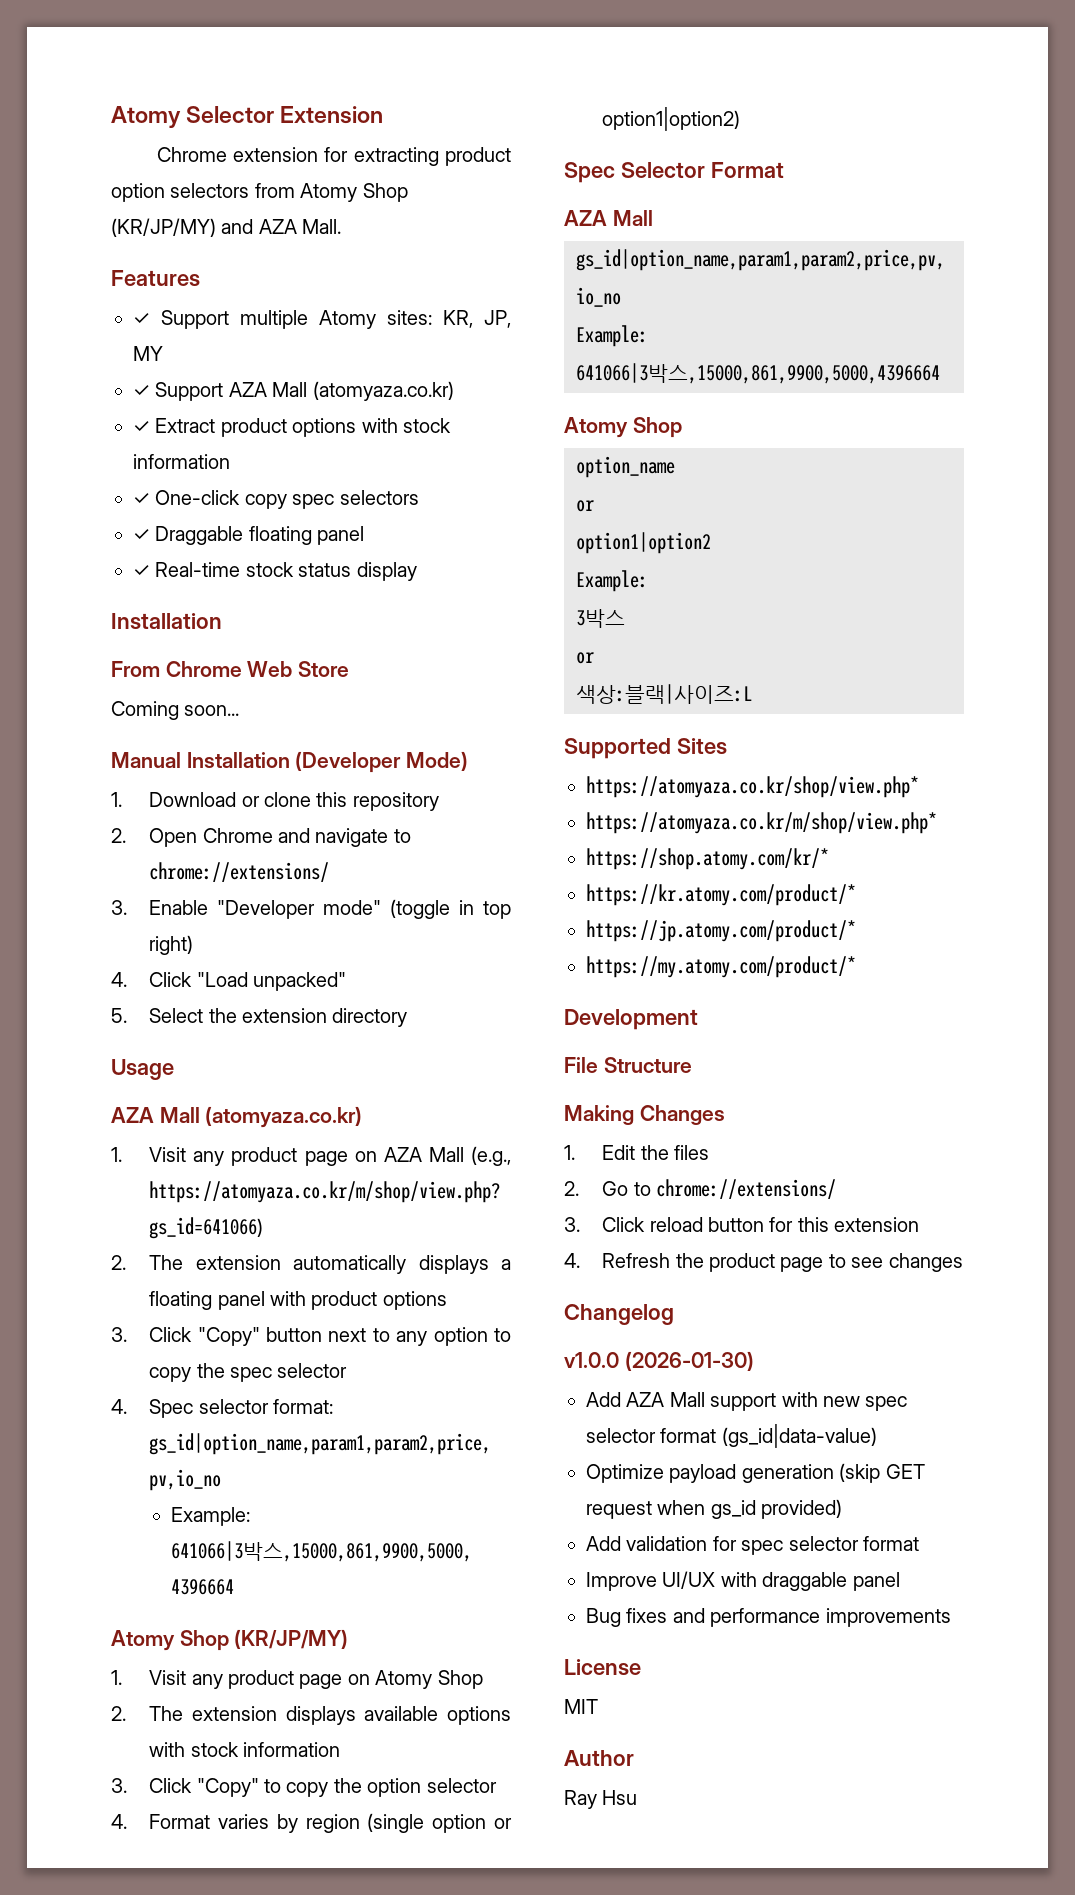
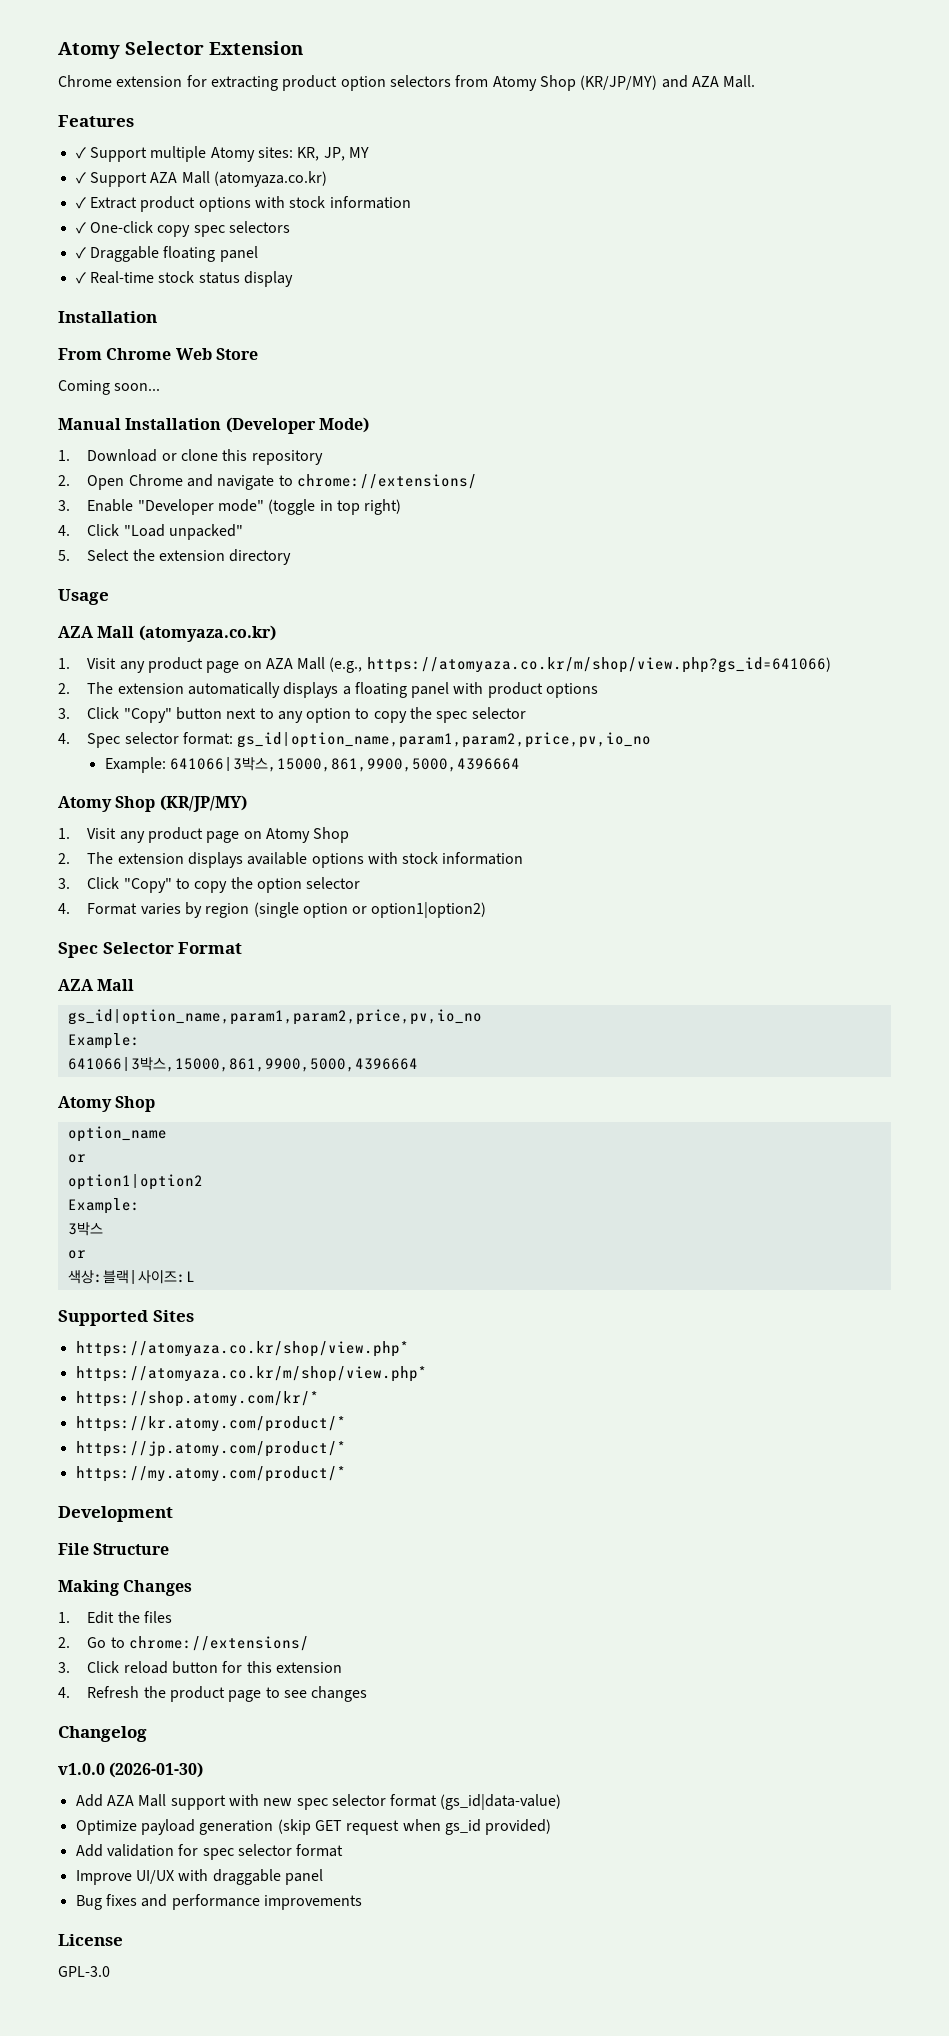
[564,1699,598,1714] [564,1750,634,1766] [564,1790,638,1809] MIT // Author // Ray Hsu -> [58,1966,110,1977] GPL-3.0

